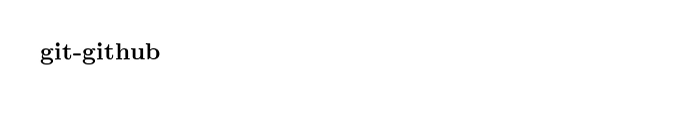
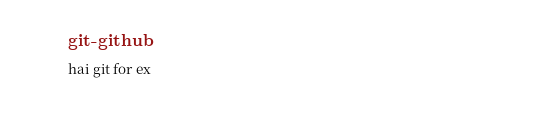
(161, 53) none -> [68,63,151,78] // hai git for ex

